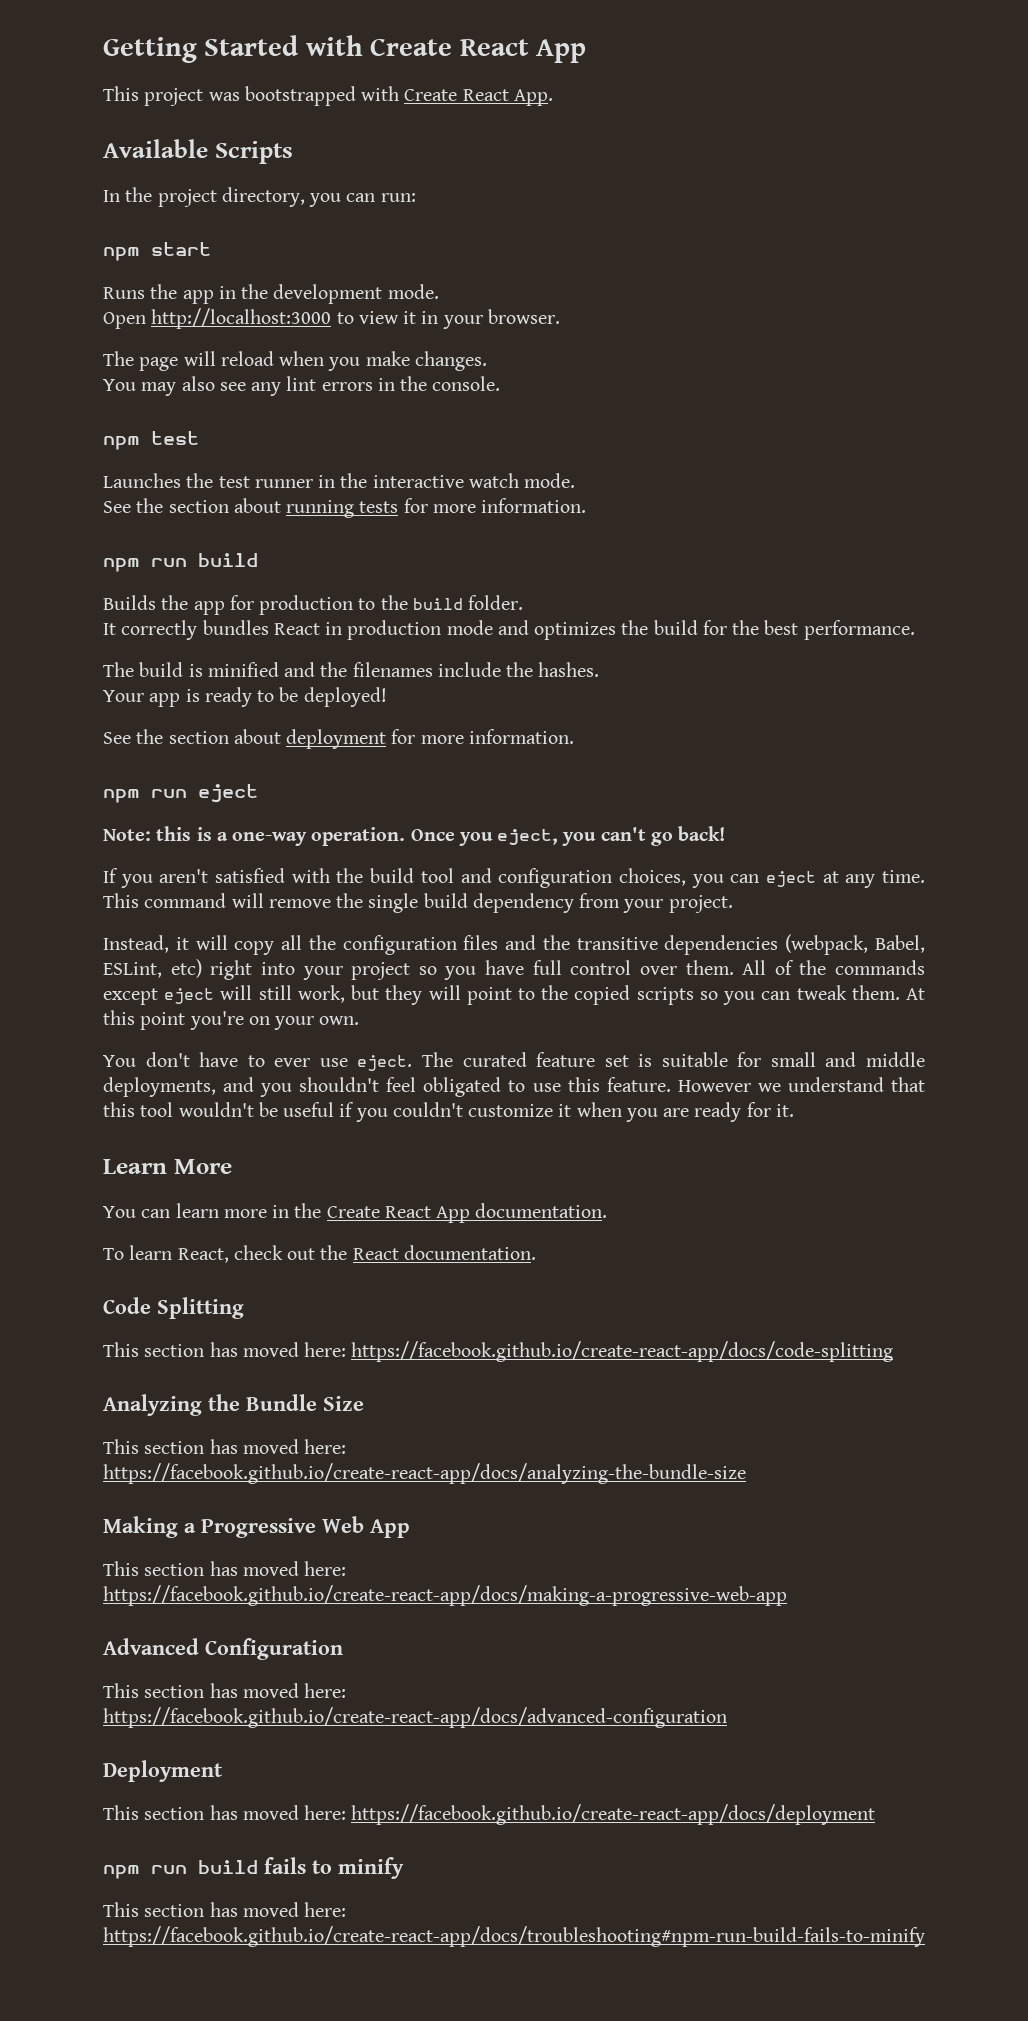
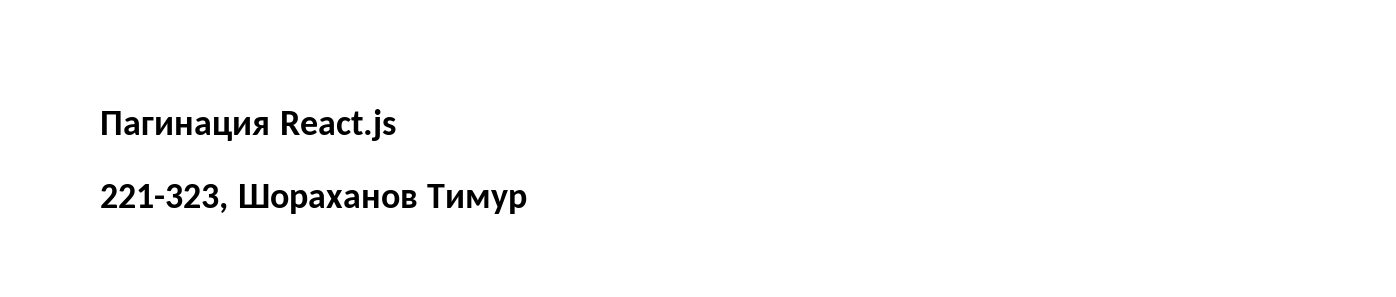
[103,35,587,63] [103,86,553,106] [103,139,293,164] [103,187,416,207] [103,242,211,261] [103,284,439,304] [103,308,560,329] [103,351,487,371] [103,376,501,396] [103,431,199,450] [103,473,576,488] [103,498,587,518] [103,553,258,572] [103,595,524,615] [103,620,915,640] [103,662,600,677] [103,687,387,707] [103,729,574,749] [103,784,258,803] [103,826,726,846] [103,868,925,888] [103,893,733,913] [103,934,925,955] [103,959,925,980] [103,985,925,1005] [103,1010,360,1030] [103,1052,925,1071] [103,1077,926,1097] [103,1102,794,1122] [103,1159,232,1174] [103,1203,608,1223] [103,1245,536,1263] [103,1297,244,1319] [103,1341,894,1362] [103,1394,364,1416] [103,1439,347,1454] [103,1463,746,1484] [103,1516,410,1538] [103,1561,347,1576] [103,1585,787,1606] [103,1638,343,1660] [103,1683,347,1698] [103,1707,727,1728] [103,1760,223,1782] [103,1804,876,1825] [103,1857,404,1879] [103,1902,347,1917] [103,1926,925,1947] Getting Started with Create React App // This project was bootstrapped with Create React App. // Available Scripts // In the project directory, you can run: // npm start // Runs the app in the development mode. // Open http://localhost:3000 to view it in your browser. // The page will reload when you make changes. // You may also see any lint errors in the console. // npm test // Launches the test runner in the interactive watch mode. // See the section about running tests for more information. // npm run build // Builds the app for production to the build folder. // It correctly bundles React in production mode and optimizes the build for the best performance. // The build is minified and the filenames include the hashes. // Your app is ready to be deployed! // See the section about deployment for more information. // npm run eject // Note: this is a one-way operation. Once you eject, you can't go back! // If you aren't satisfied with the build tool and configuration choices, you can eject at any time. This command will remove the single build dependency from your project. // Instead, it will copy all the configuration files and the transitive dependencies (webpack, Babel, ESLint, etc) right into your project so you have full control over them. All of the commands except eject will still work, but they will point to the copied scripts so you can tweak them. At this point you're on your own. // You don't have to ever use eject. The curated feature set is suitable for small and middle deployments, and you shouldn't feel obligated to use this feature. However we understand that this tool wouldn't be useful if you couldn't customize it when you are ready for it. // Learn More // You can learn more in the Create React App documentation. // To learn React, check out the React documentation. // Code Splitting // This section has moved here: https://facebook.github.io/create-react-app/docs/code-splitting // Analyzing the Bundle Size // This section has moved here: https://facebook.github.io/create-react-app/docs/analyzing-the-bundle-size // Making a Progressive Web App // This section has moved here: https://facebook.github.io/create-react-app/docs/making-a-progressive-web-app // Advanced Configuration // This section has moved here: https://facebook.github.io/create-react-app/docs/advanced-configuration // Deployment // This section has moved here: https://facebook.github.io/create-react-app/docs/deployment // npm run build fails to minify // This section has moved here: https://facebook.github.io/create-react-app/docs/troubleshooting#npm-run-build-fails-to-minify -> [100,109,396,141] [100,184,528,214] Пагинация React.js // 221-323, Шораханов Тимур

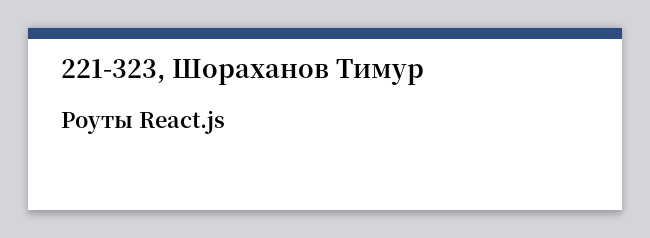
[100,109,396,141] Пагинация React.js // -> (61, 71) none
(528, 199) none -> [61,110,225,134] // Роуты React.js

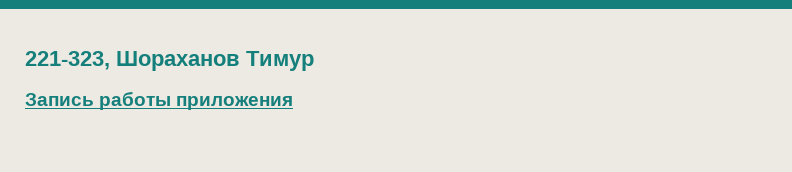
[61,110,225,134] Роуты React.js -> [25,91,294,110] Запись работы приложения

